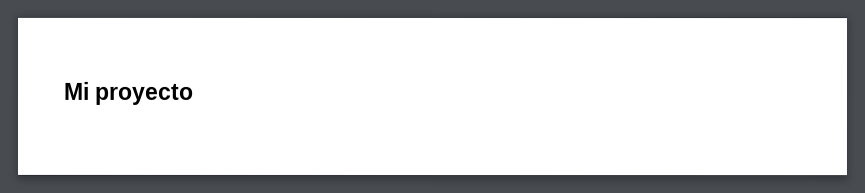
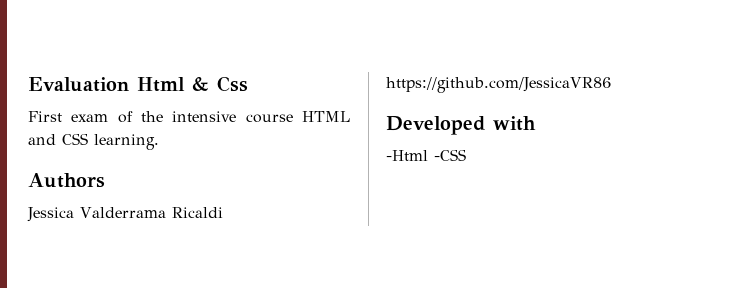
[63,81,195,105] Mi proyecto -> [28,76,248,92] [28,111,350,123] [28,133,159,150] [28,173,105,188] [27,207,223,222] [386,77,611,93] [386,116,536,135] [386,149,466,161] Evaluation Html & Css // First exam of the intensive course HTML and CSS learning. // Authors // Jessica Valderrama Ricaldi https://github.com/JessicaVR86 // Developed with // -Html -CSS

